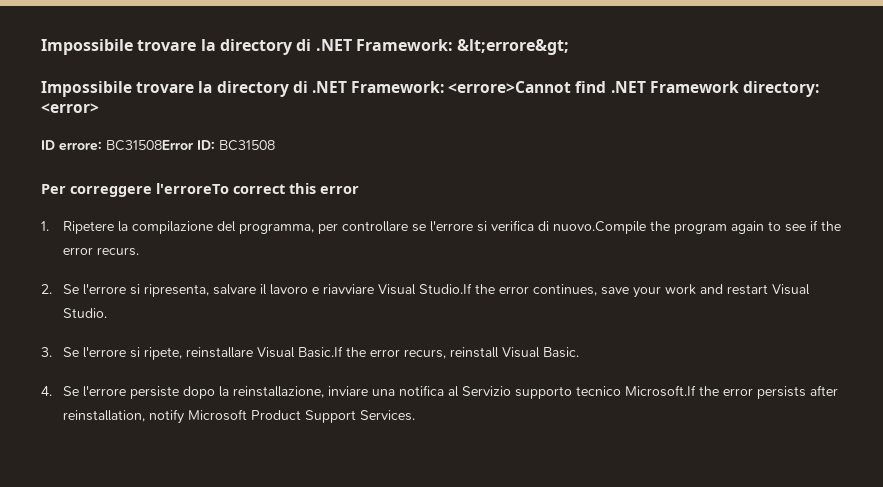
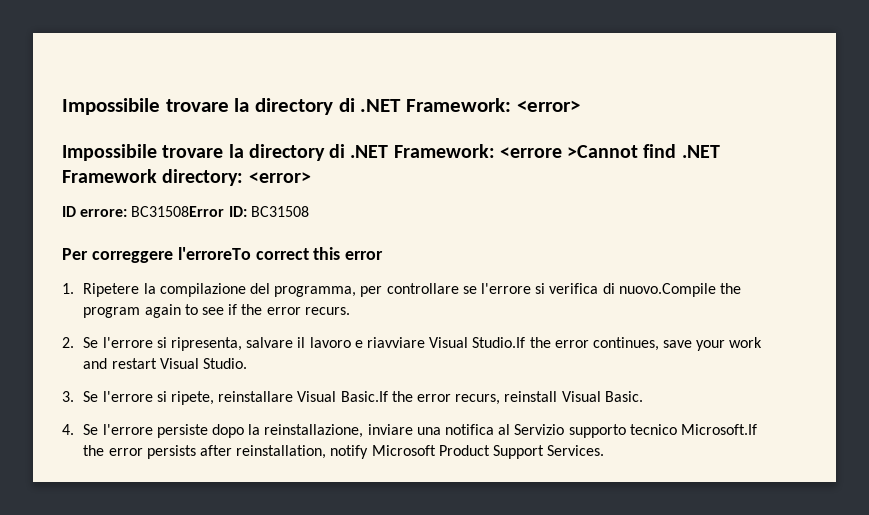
[41,39,570,55] [41,81,572,97] Impossibile trovare la directory di .NET Framework: &lt;errore&gt; // Impossibile trovare la directory di .NET Framework: <errore>Cannot -> [62,98,580,115] [62,144,639,161] Impossibile trovare la directory di .NET Framework: <error> // Impossibile trovare la directory di .NET Framework: <errore >Cannot

